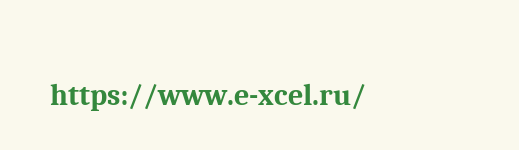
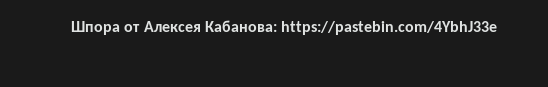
[50,83,366,111] https://www.e-xcel.ru/ -> [71,20,498,35] Шпора от Алексея Кабанова: https://pastebin.com/4YbhJ33e

